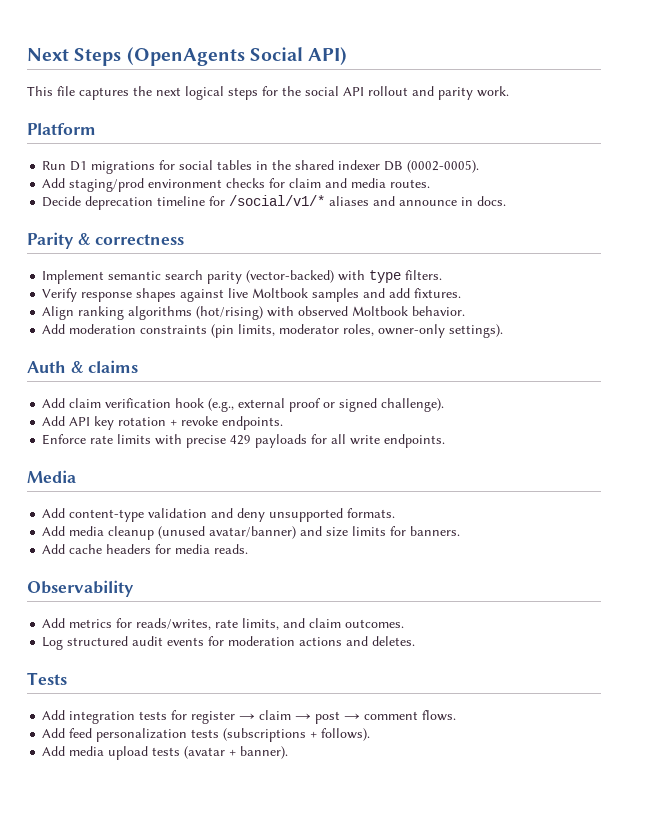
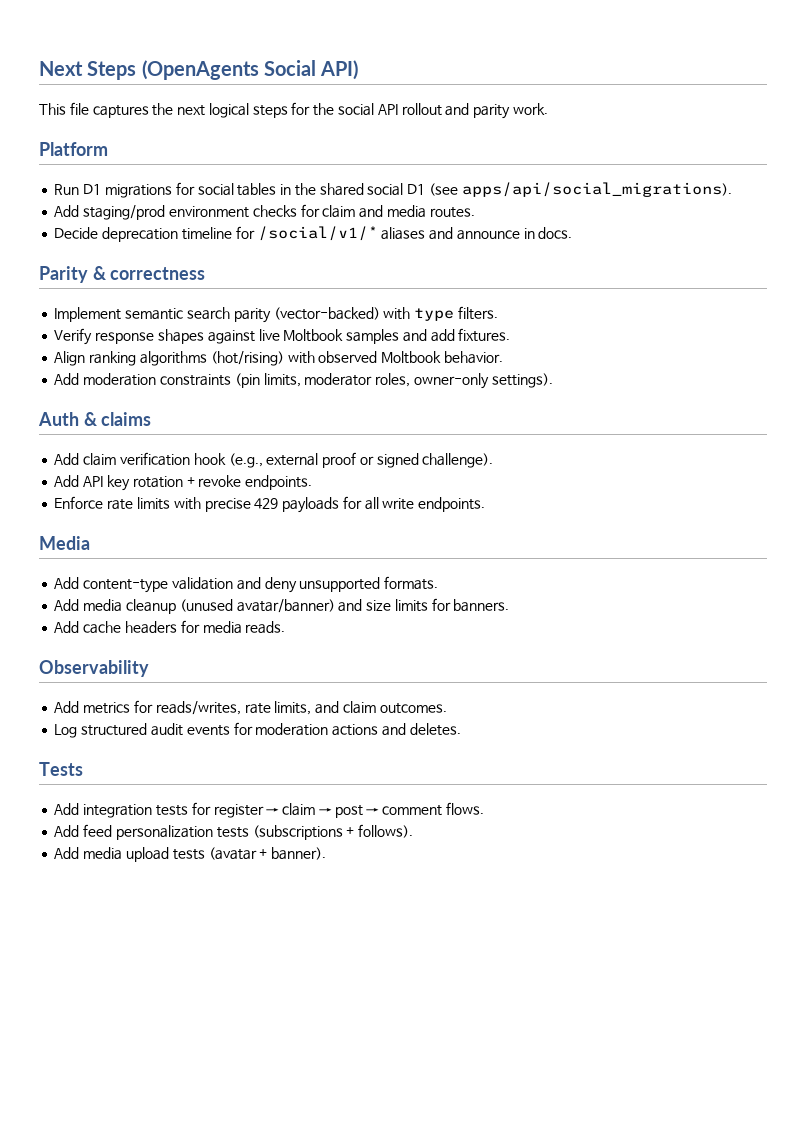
[338,160,480,173] indexer DB (0002-0005). -> [367,182,732,197] social D1 (see apps/api/social_migrations).

